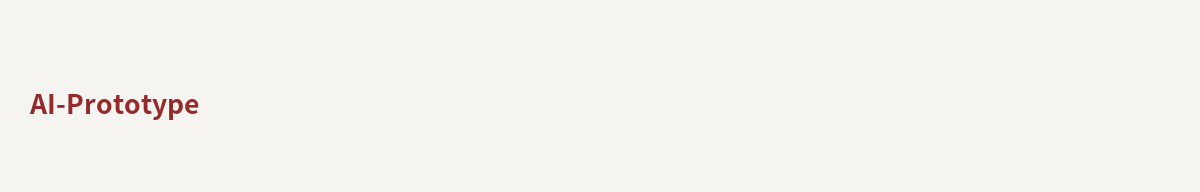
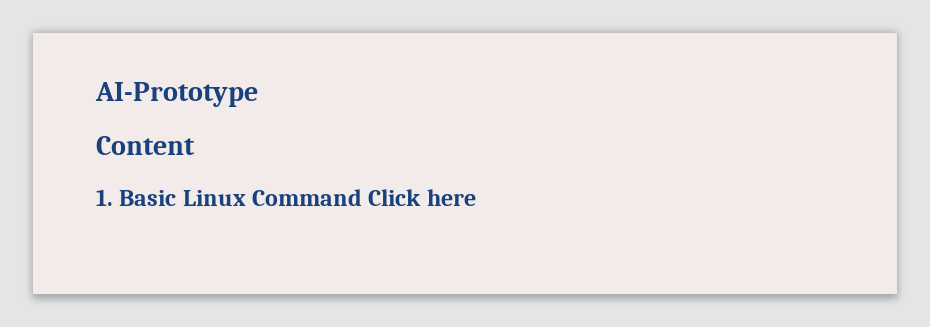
(199, 107) none -> [96,136,195,155] [96,189,476,206] // Content // 1. Basic Linux Command Click here

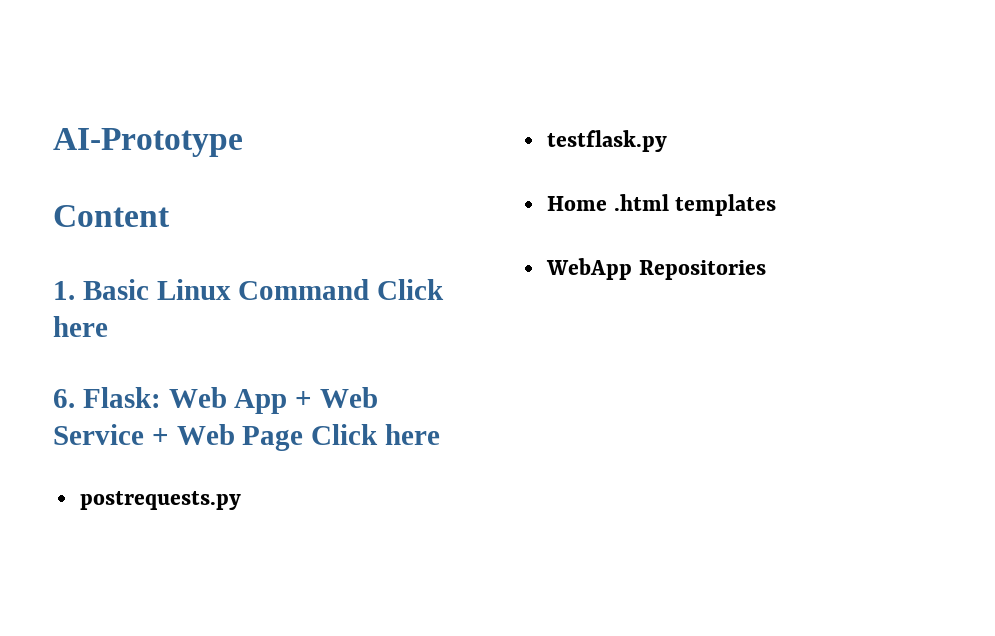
(476, 197) none -> [53,387,379,414] [53,424,441,451] [79,491,241,510] [546,130,667,152] [546,194,777,216] [545,258,766,280] // 6. Flask: Web App + Web Service + Web Page Click here // postrequests.py // testflask.py // Home .html templates // WebApp Repositories

